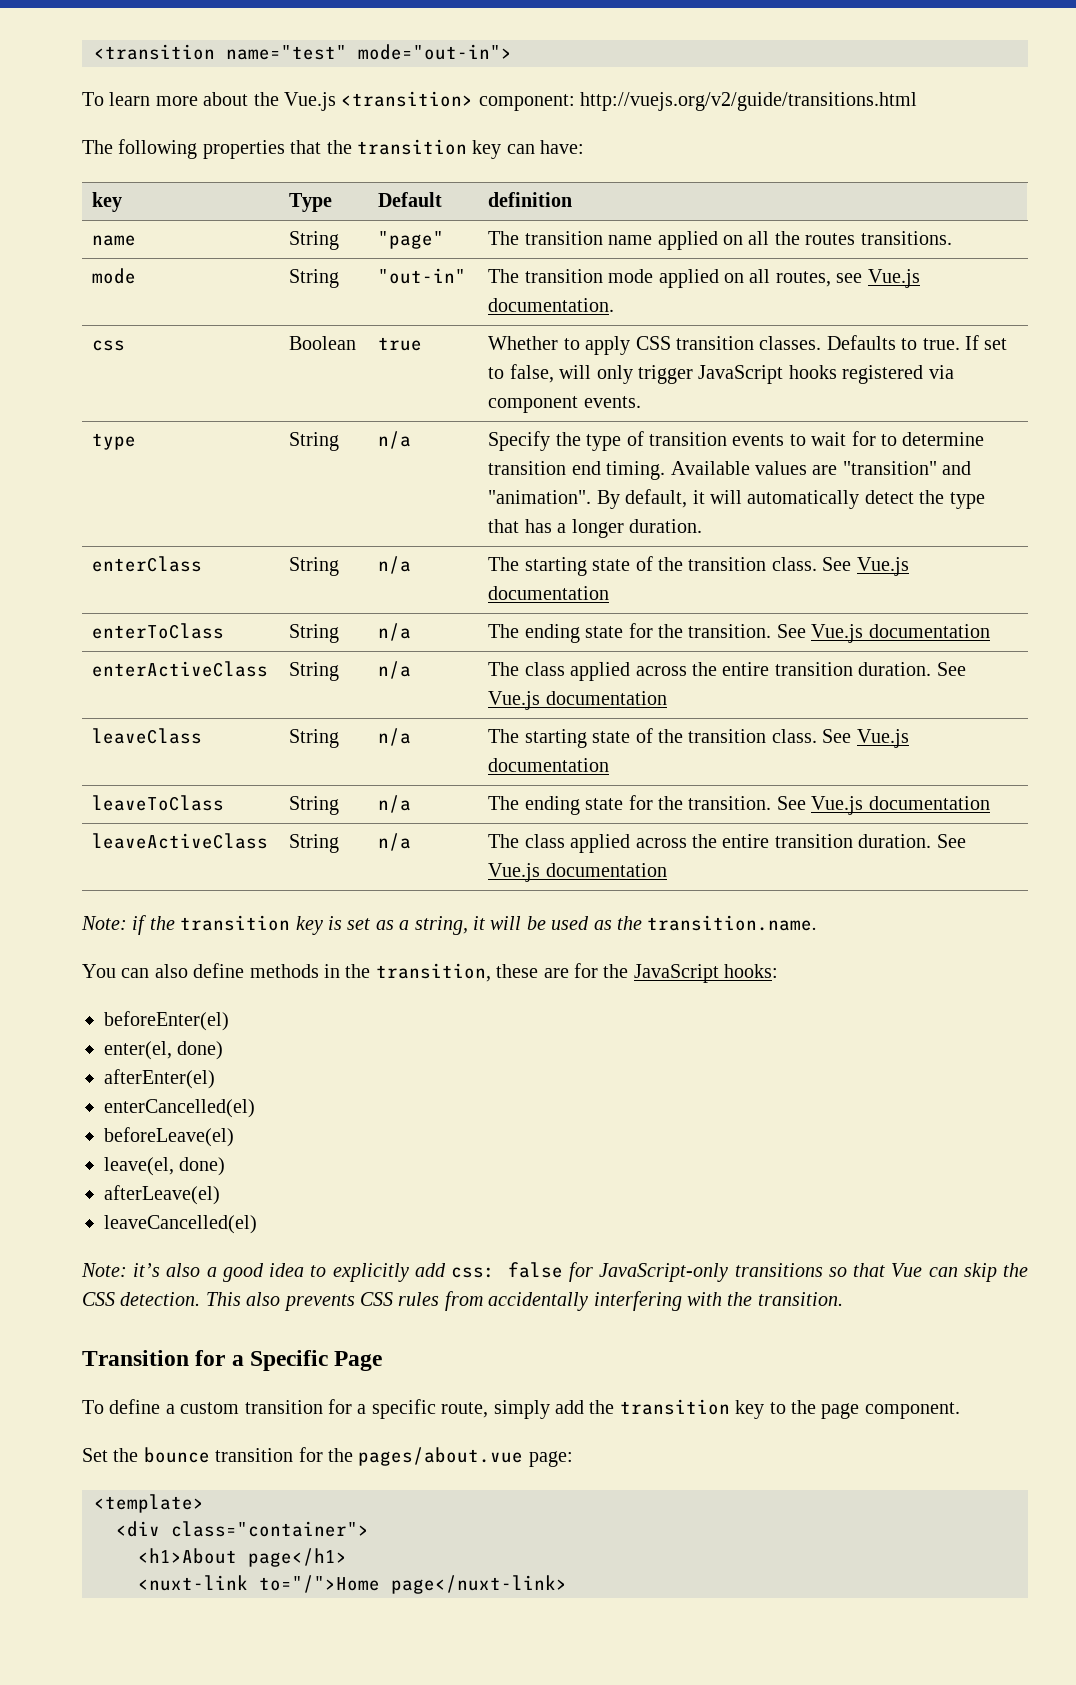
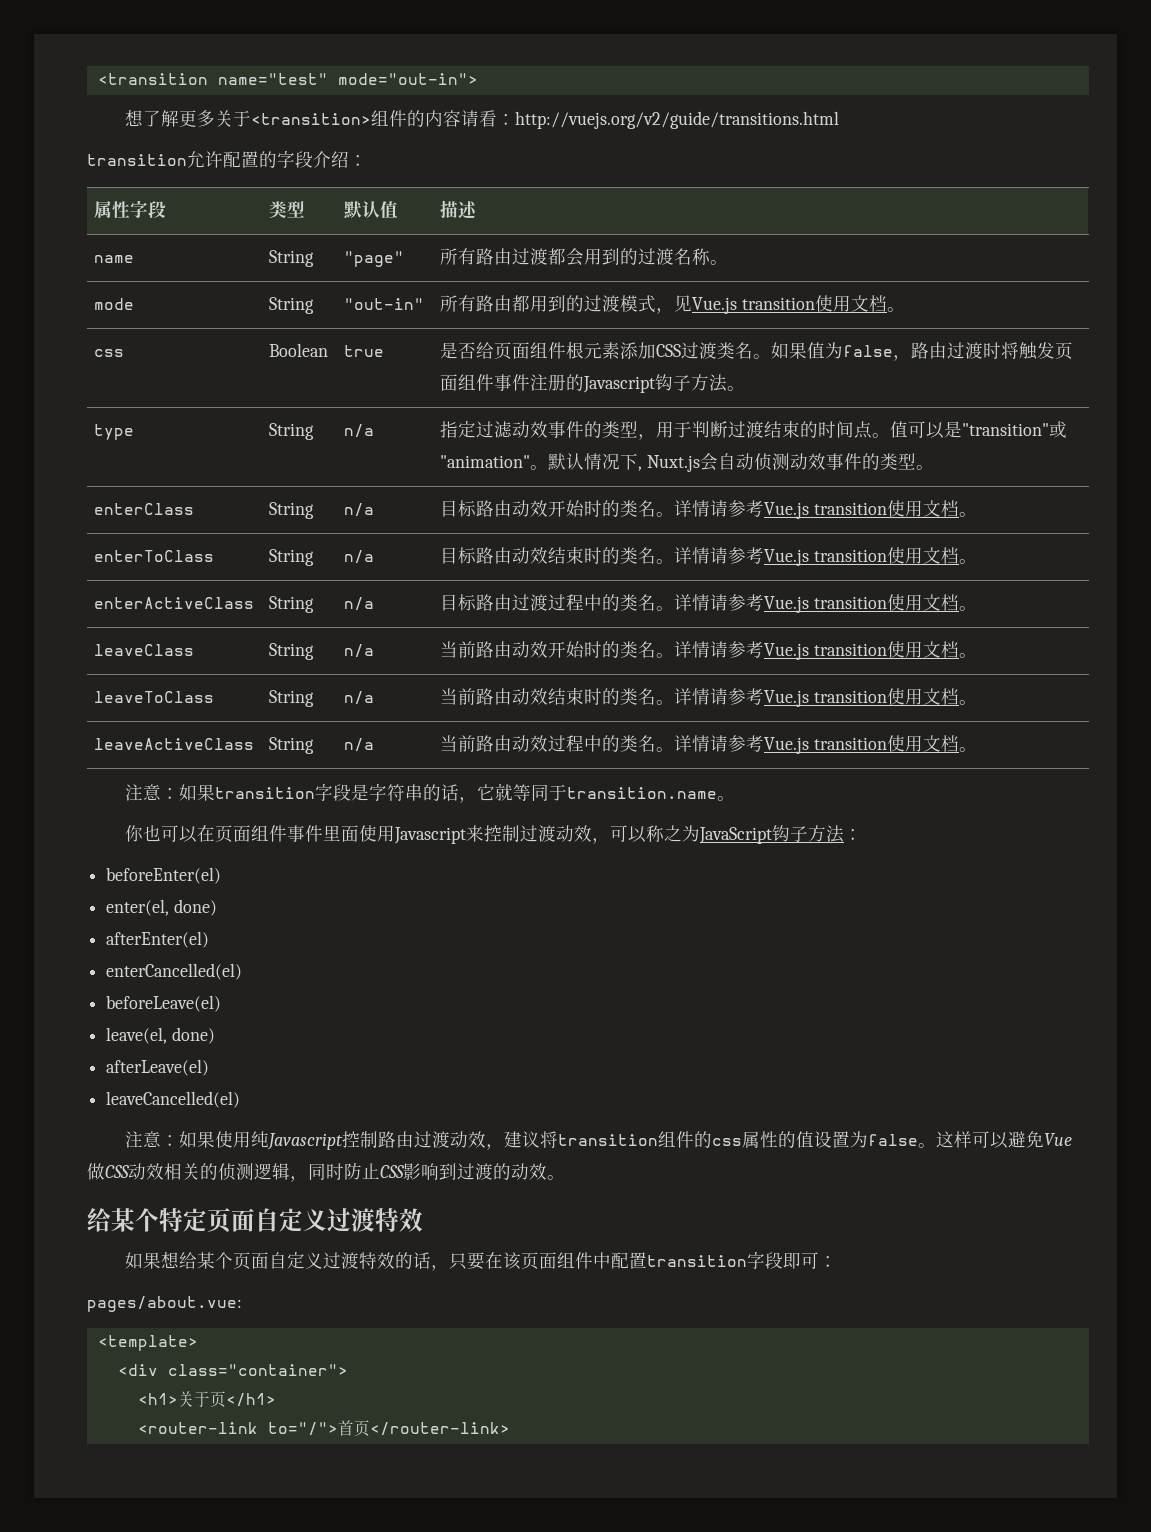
[82,91,918,111] [82,139,585,159] [92,192,123,212] [289,193,333,212] [378,192,443,207] [488,192,573,207] [92,235,137,246] [289,231,340,250] [378,231,445,249] [488,231,952,250] [92,268,137,284] [289,269,340,288] [378,268,467,284] [488,269,920,288] [488,298,615,312] [92,340,126,351] [289,336,357,350] [378,337,423,351] [488,335,1008,355] [488,364,954,384] [488,396,641,413] [92,433,137,450] [289,432,340,451] [378,431,412,449] [488,431,985,451] [488,461,972,480] [488,489,985,509] [488,519,702,538] [92,556,203,572] [289,557,340,576] [378,556,412,574] [488,556,909,576] [488,586,610,600] [92,623,225,639] [289,624,340,643] [378,623,412,641] [488,623,990,643] [92,661,269,677] [289,662,340,681] [378,661,412,679] [488,662,966,681] [488,691,667,710] [92,728,203,744] [289,729,340,748] [378,728,412,746] [488,728,909,748] [488,758,610,772] [92,795,225,811] [289,796,340,815] [378,795,412,813] [488,795,990,815] [92,833,269,849] [289,834,340,853] [378,833,412,851] [488,834,966,853] [488,863,667,882] [81,915,818,935] [82,963,779,983] To learn more about the Vue.js <transition> component: http://vuejs.org/v2/guide/transitions.html // The following properties that the transition key can have: // key | Type | Default | definition // name | String | "page" | The transition name applied on all the routes transitions. // mode | String | "out-in" | The transition mode applied on all routes, see Vue.js documentation. // css | Boolean | true | Whether to apply CSS transition classes. Defaults to true. If set to false, will only trigger JavaScript hooks registered via component events. // type | String | n/a | Specify the type of transition events to wait for to determine transition end timing. Available values are "transition" and "animation". By default, it will automatically detect the type that has a longer duration. // enterClass | String | n/a | The starting state of the transition class. See Vue.js documentation // enterToClass | String | n/a | The ending state for the transition. See Vue.js documentation // enterActiveClass | String | n/a | The class applied across the entire transition duration. See Vue.js documentation // leaveClass | String | n/a | The starting state of the transition class. See Vue.js documentation // leaveToClass | String | n/a | The ending state for the transition. See Vue.js documentation // leaveActiveClass | String | n/a | The class applied across the entire transition duration. See Vue.js documentation // Note: if the transition key is set as a string, it will be used as the transition.name. // You can also define methods in the transition, these are for the JavaScript hooks: -> [125,109,840,129] [87,150,367,168] [94,200,167,219] [269,201,306,218] [344,201,399,219] [440,200,478,219] [94,255,135,263] [269,250,315,267] [344,251,405,267] [440,248,729,266] [94,298,135,310] [269,297,315,314] [344,298,425,310] [440,295,906,314] [94,349,125,357] [269,343,329,357] [344,345,385,357] [440,341,1074,361] [440,374,746,393] [94,424,135,440] [269,423,315,440] [344,424,375,438] [440,420,1068,440] [440,453,935,472] [94,503,195,515] [269,502,315,519] [344,503,375,517] [440,500,978,519] [94,550,215,562] [269,549,315,566] [344,550,375,564] [440,547,978,566] [94,597,255,609] [269,596,315,613] [344,597,375,611] [440,594,978,613] [94,644,195,656] [269,643,315,660] [344,644,375,658] [440,641,978,660] [94,691,215,703] [269,690,315,707] [344,691,375,705] [440,688,978,707] [94,738,255,750] [269,737,315,754] [344,738,375,752] [440,735,978,754] [125,783,736,803] [125,825,863,844] 想了解更多关于<transition>组件的内容请看：http://vuejs.org/v2/guide/transitions.html // transition允许配置的字段介绍： // 属性字段 | 类型 | 默认值 | 描述 // name | String | "page" | 所有路由过渡都会用到的过渡名称。 // mode | String | "out-in" | 所有路由都用到的过渡模式，见Vue.js transition使用文档。 // css | Boolean | true | 是否给页面组件根元素添加CSS过渡类名。如果值为false，路由过渡时将触发页面组件事件注册的Javascript钩子方法。 // type | String | n/a | 指定过滤动效事件的类型，用于判断过渡结束的时间点。值可以是"transition"或"animation"。默认情况下, Nuxt.js会自动侦测动效事件的类型。 // enterClass | String | n/a | 目标路由动效开始时的类名。详情请参考Vue.js transition使用文档。 // enterToClass | String | n/a | 目标路由动效结束时的类名。详情请参考Vue.js transition使用文档。 // enterActiveClass | String | n/a | 目标路由过渡过程中的类名。详情请参考Vue.js transition使用文档。 // leaveClass | String | n/a | 当前路由动效开始时的类名。详情请参考Vue.js transition使用文档。 // leaveToClass | String | n/a | 当前路由动效结束时的类名。详情请参考Vue.js transition使用文档。 // leaveActiveClass | String | n/a | 当前路由动效过程中的类名。详情请参考Vue.js transition使用文档。 // 注意：如果transition字段是字符串的话，它就等同于transition.name。 // 你也可以在页面组件事件里面使用Javascript来控制过渡动效，可以称之为JavaScript钩子方法：
[81,1262,1028,1282] [82,1291,843,1311] [82,1350,383,1371] [82,1399,960,1419] [82,1447,573,1467] [94,1494,204,1513] [116,1521,369,1537] [138,1548,347,1567] [138,1575,567,1594] Note: it’s also a good idea to explicitly add css: false for JavaScript-only transitions so that Vue can skip the CSS detection. This also prevents CSS rules from accidentally interfering with the transition. // Transition for a Specific Page // To define a custom transition for a specific route, simply add the transition key to the page component. // Set the bounce transition for the pages/about.vue page: // <template> // <div class="container"> // <h1>About page</h1> // <nuxt-link to="/">Home page</nuxt-link> -> [125,1131,1073,1150] [87,1162,565,1182] [87,1208,423,1233] [125,1251,838,1271] [87,1296,242,1312] [97,1335,198,1351] [117,1364,348,1376] [137,1391,276,1408] [137,1420,510,1437] 注意：如果使用纯Javascript控制路由过渡动效，建议将transition组件的css属性的值设置为false。这样可以避免Vue做CSS动效相关的侦测逻辑，同时防止CSS影响到过渡的动效。 // 给某个特定页面自定义过渡特效 // 如果想给某个页面自定义过渡特效的话，只要在该页面组件中配置transition字段即可： // pages/about.vue: // <template> // <div class="container"> // <h1>关于页</h1> // <router-link to="/">首页</router-link>

